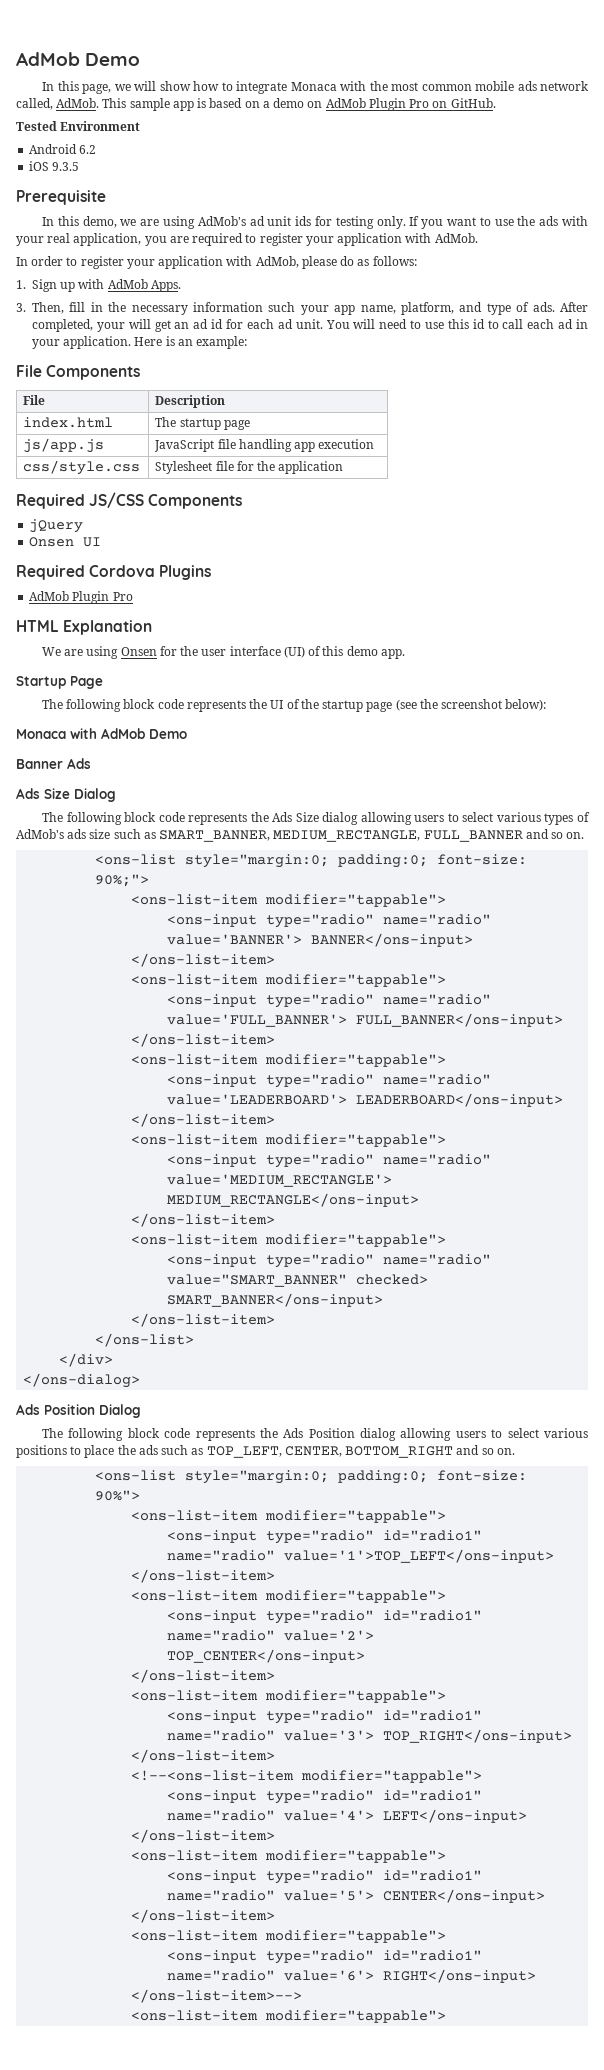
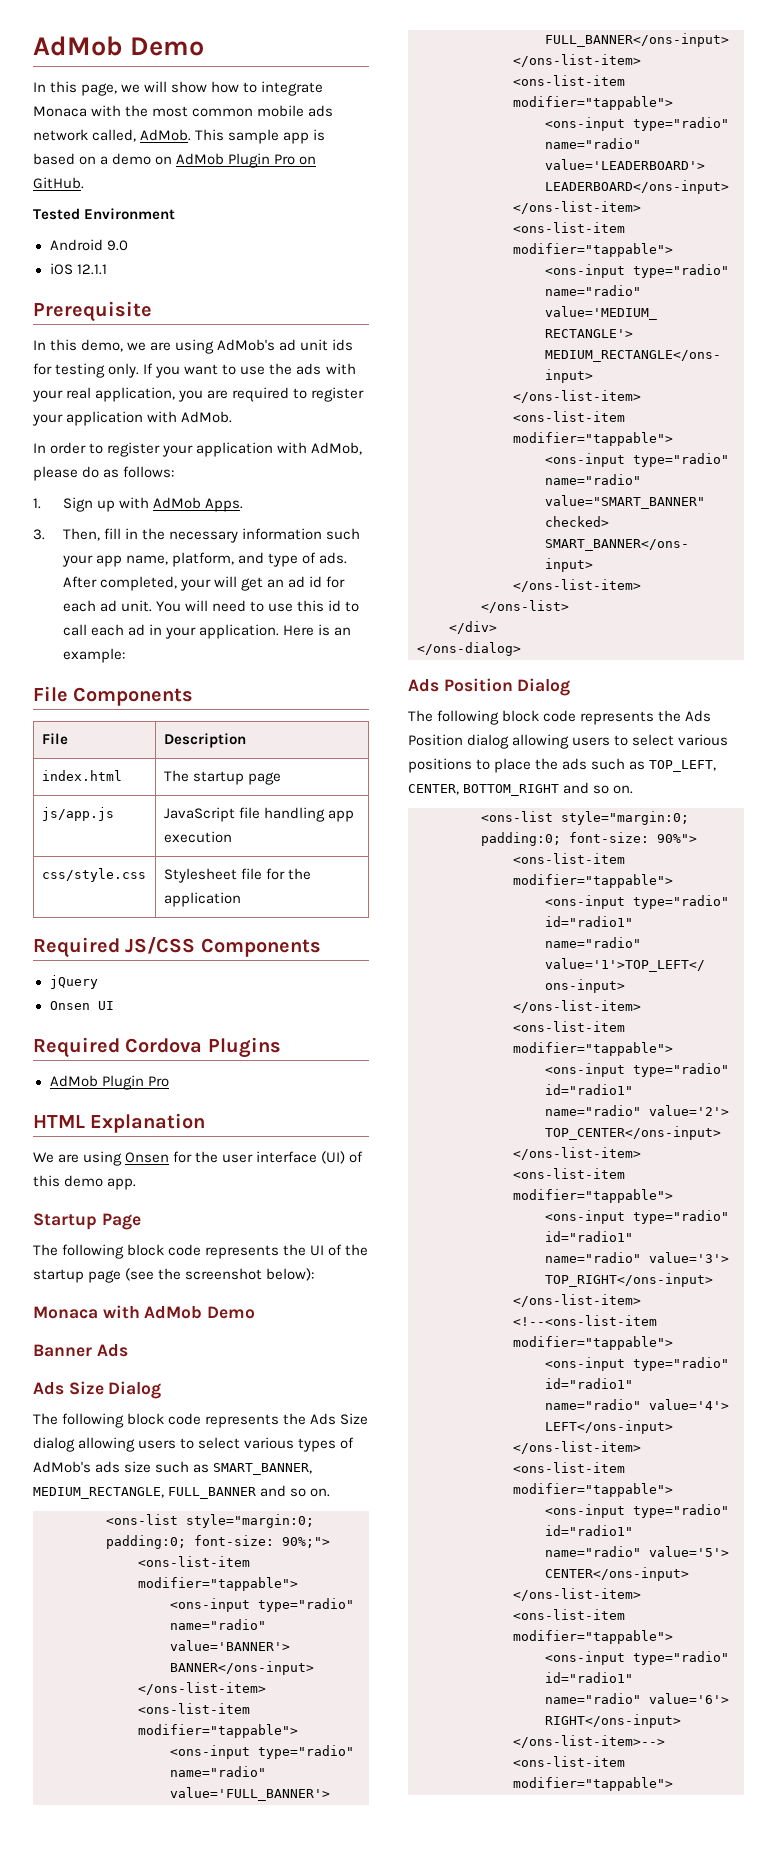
[79,145,97,154] 6.2 -> [106,240,128,251] 9.0
[52,162,80,171] 9.3.5 -> [76,264,107,275] 12.1.1

